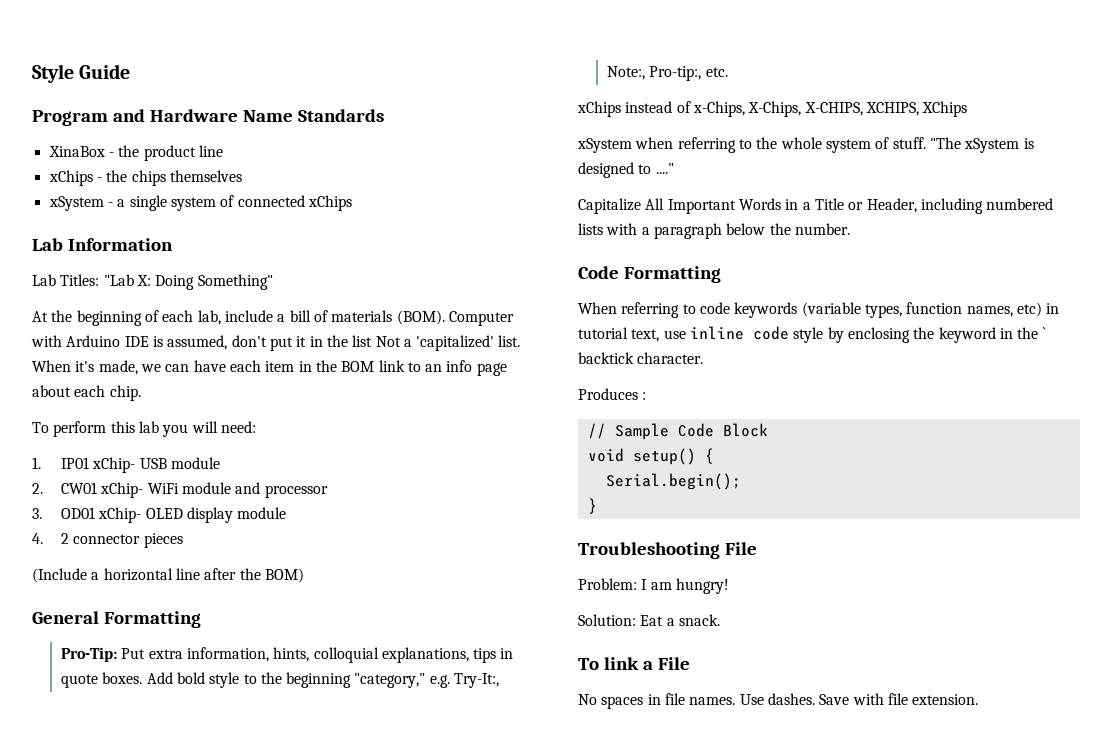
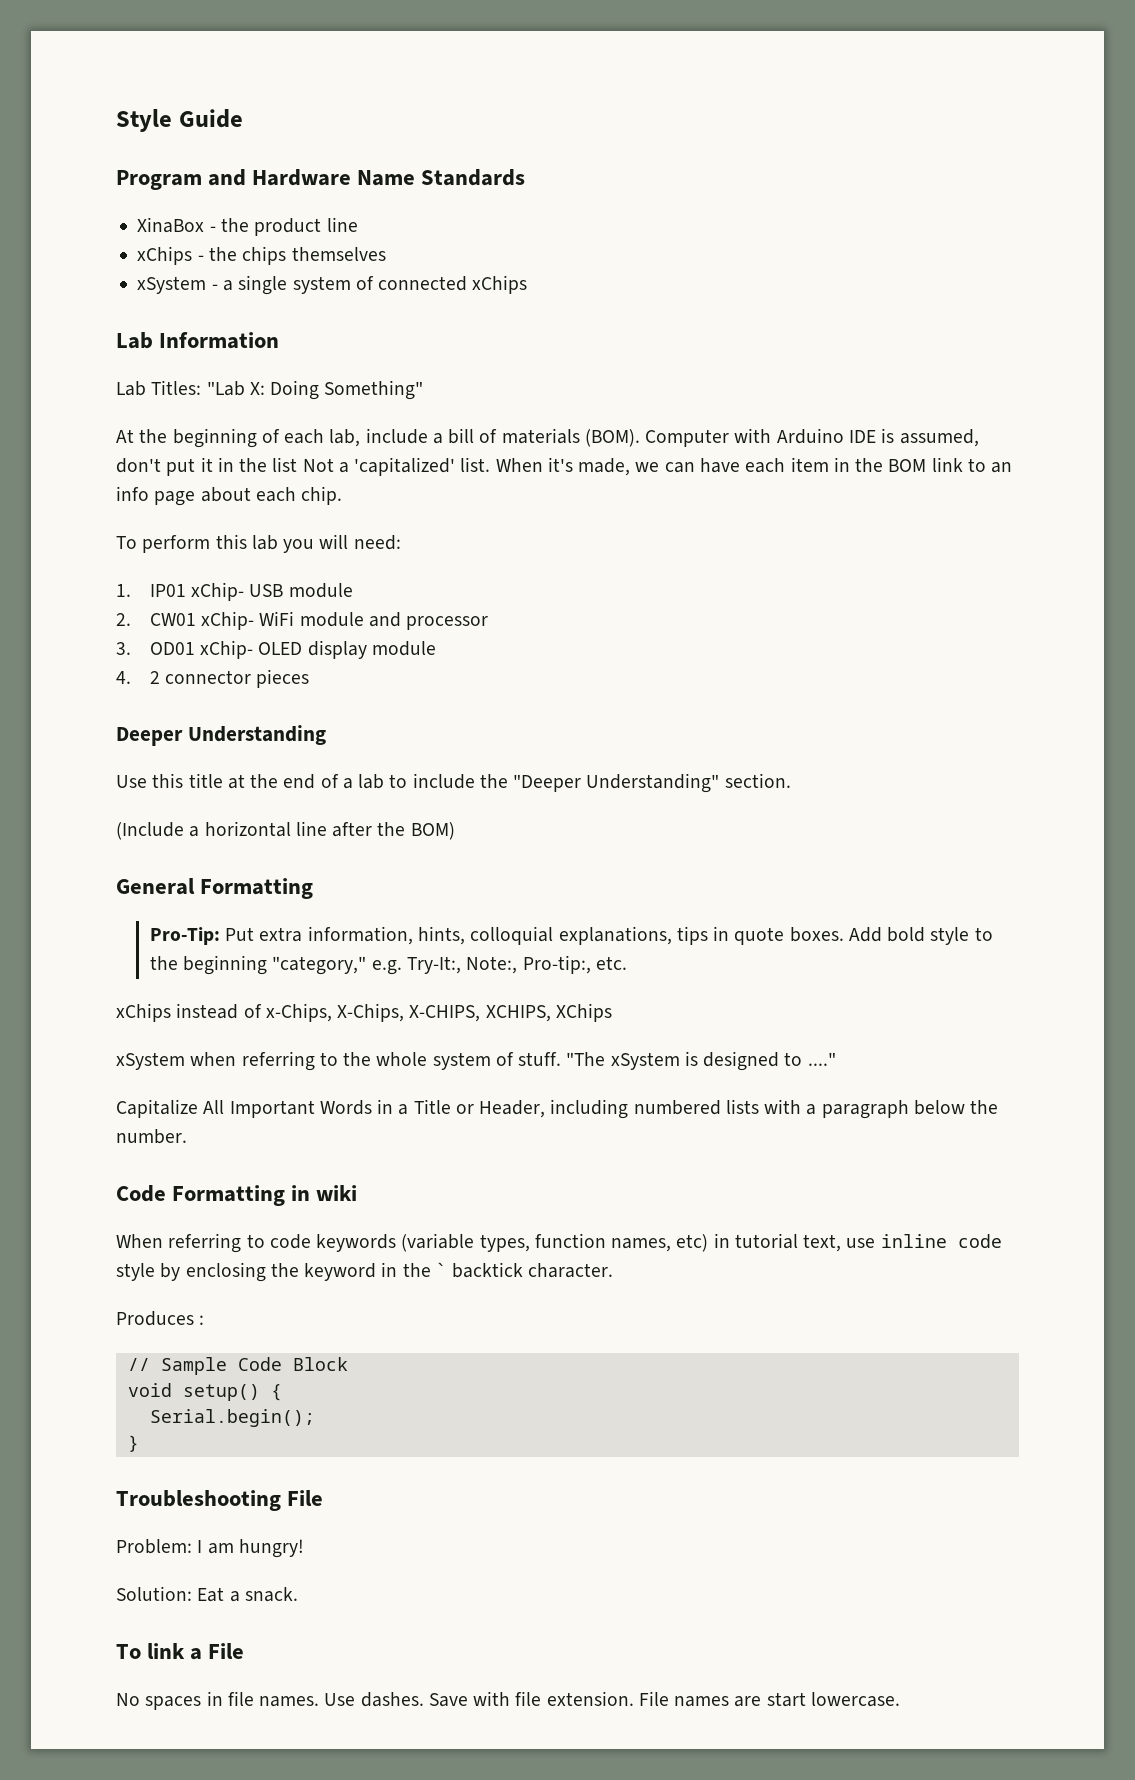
(183, 540) none -> [116,725,326,746] [116,773,791,793] // Deeper Understanding // Use this title at the end of a lab to include the "Deeper Understanding" section.
(721, 274) none -> [291,1185,358,1201] in wiki
(979, 699) none -> [638,1691,900,1707] File names are start lowercase.

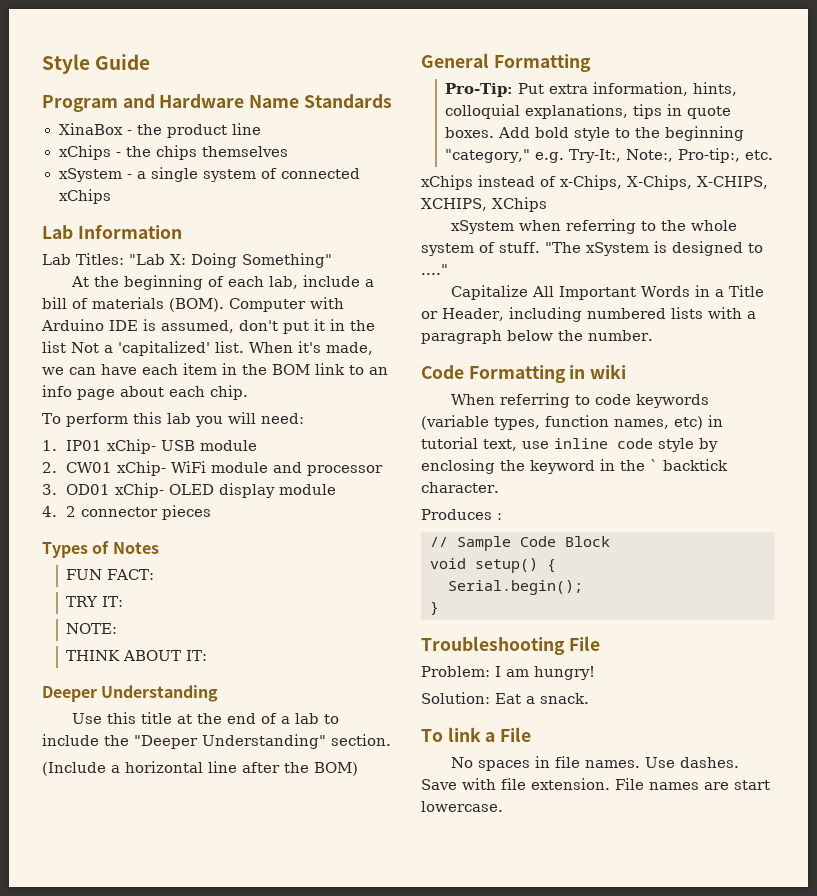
(310, 678) none -> [42,541,159,558] [66,569,155,580] [66,596,124,607] [66,623,118,634] [66,650,208,661] // Types of Notes // FUN FACT: // TRY IT: // NOTE: // THINK ABOUT IT:

